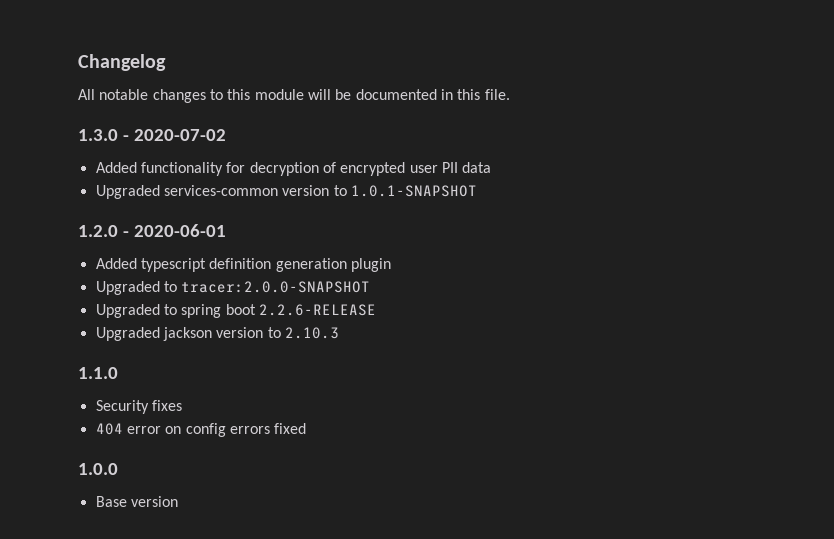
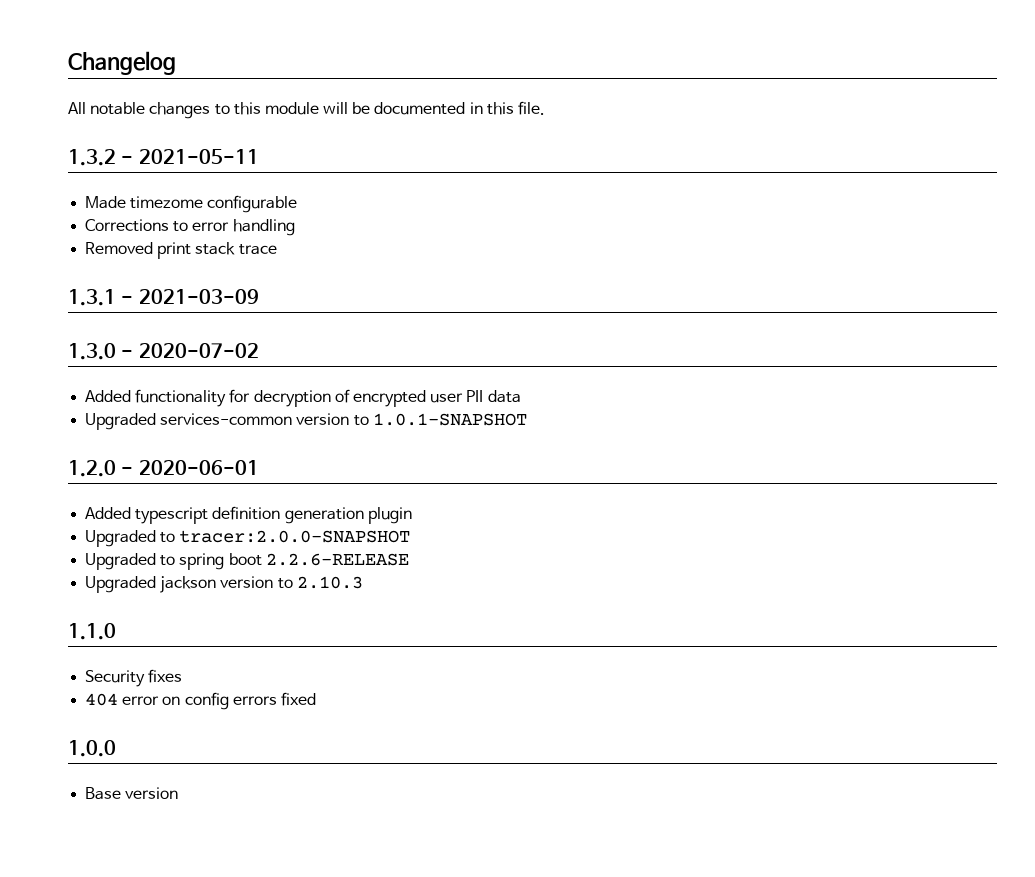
(510, 94) none -> [68,149,259,166] [85,195,298,213] [85,219,295,236] [85,242,277,259] [68,289,259,306] // 1.3.2 - 2021-05-11 // Made timezome configurable // Corrections to error handling // Removed print stack trace // 1.3.1 - 2021-03-09

